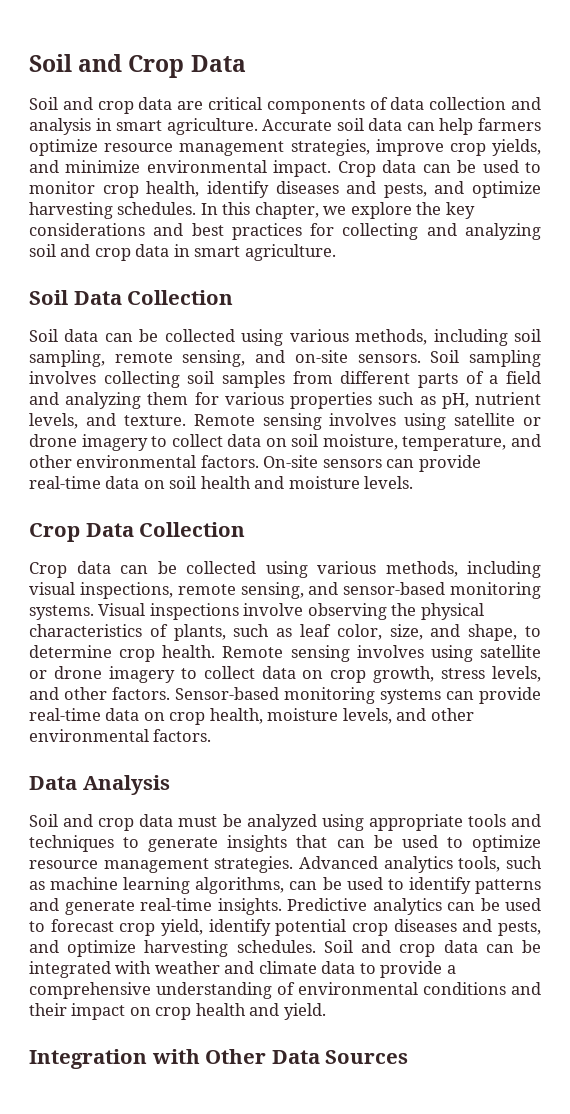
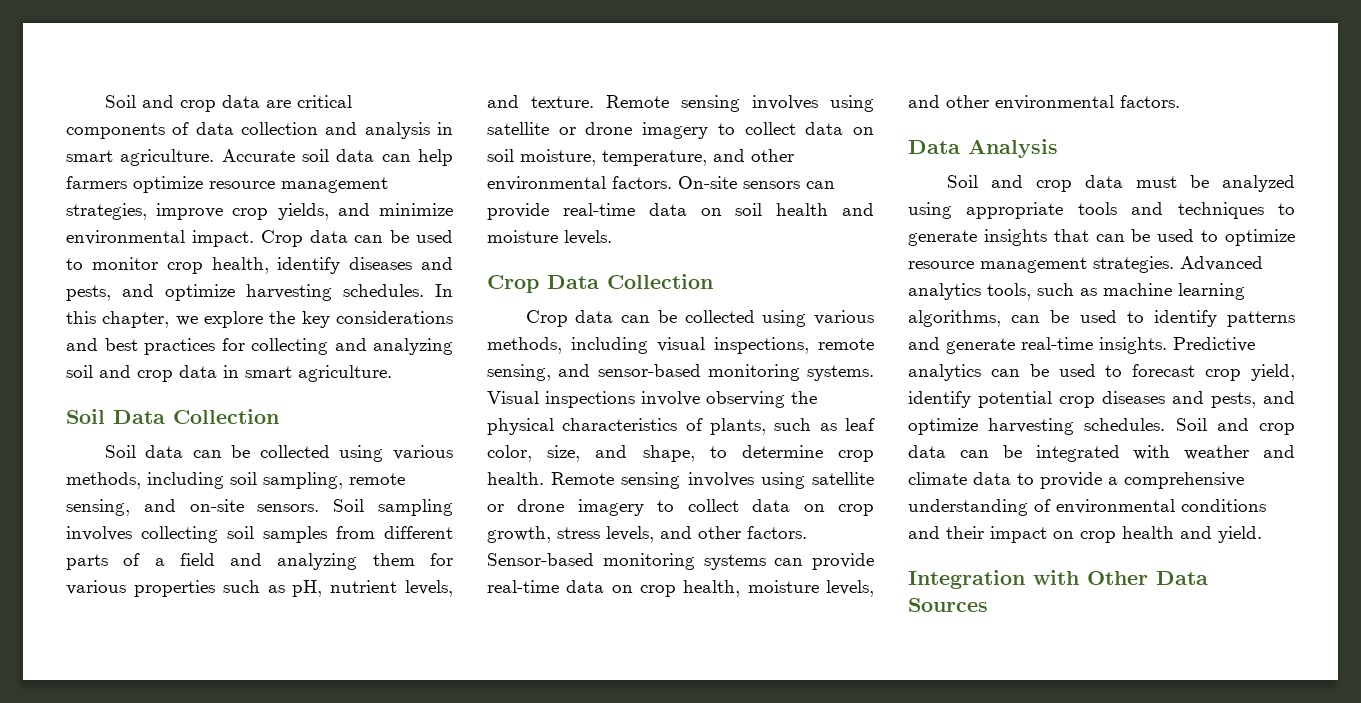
[29,54,246,78] [29,97,93,110] Soil and Crop Data // Soil and -> [104,95,174,108] Soil and

